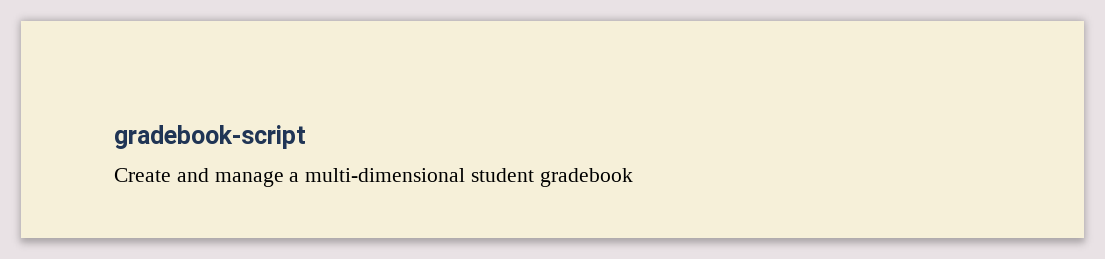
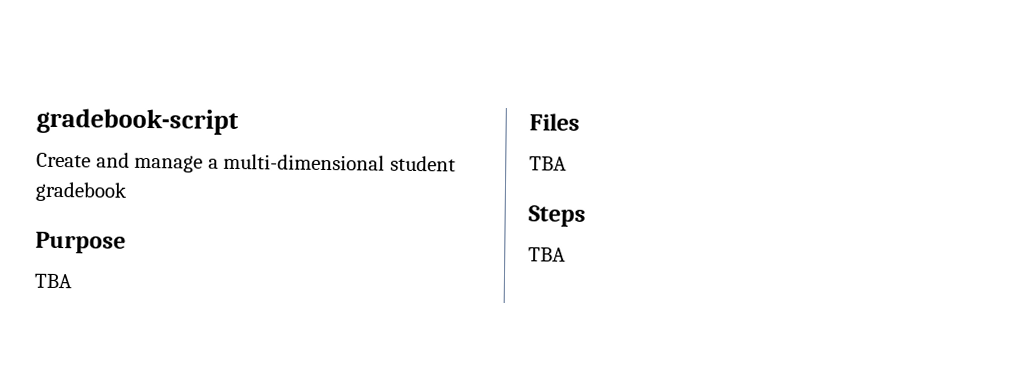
(633, 177) none -> [35,231,126,254] [34,273,72,289] [529,113,580,131] [529,156,567,171] [528,205,586,227] [528,247,566,262] // Purpose // TBA // Files // TBA // Steps // TBA

